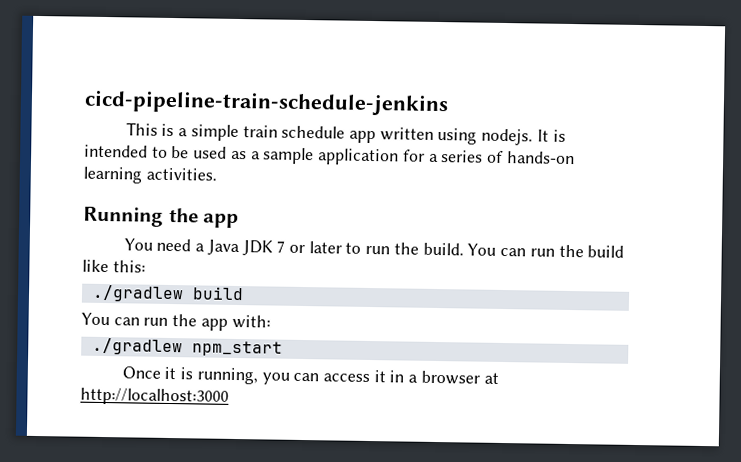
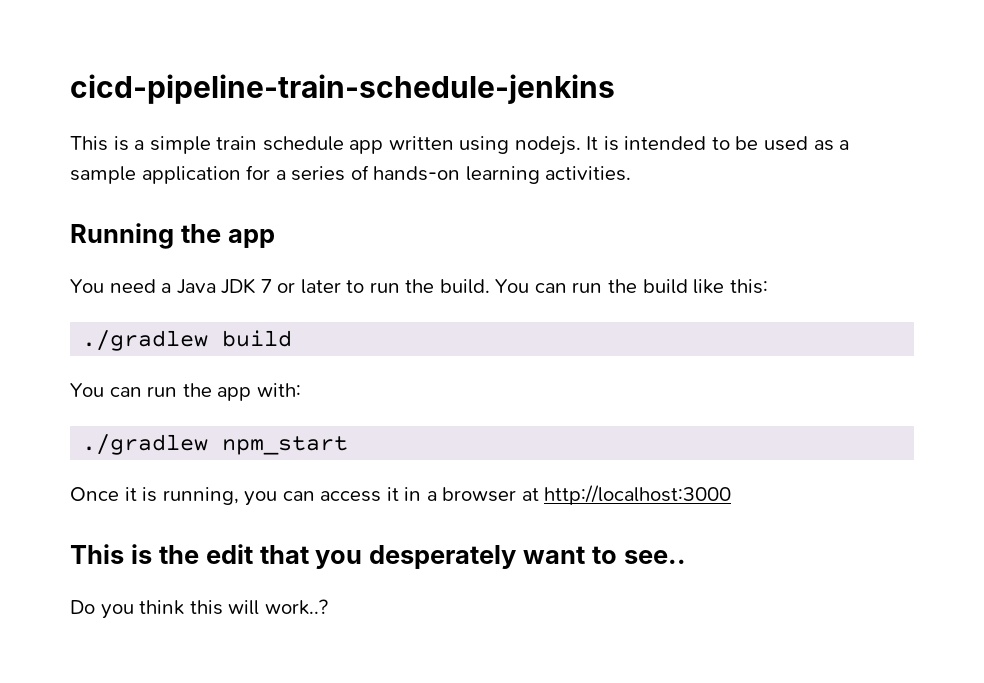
(229, 396) none -> [70,544,686,569] [70,599,328,619] // This is the edit that you desperately want to see.. // Do you think this will work..?

